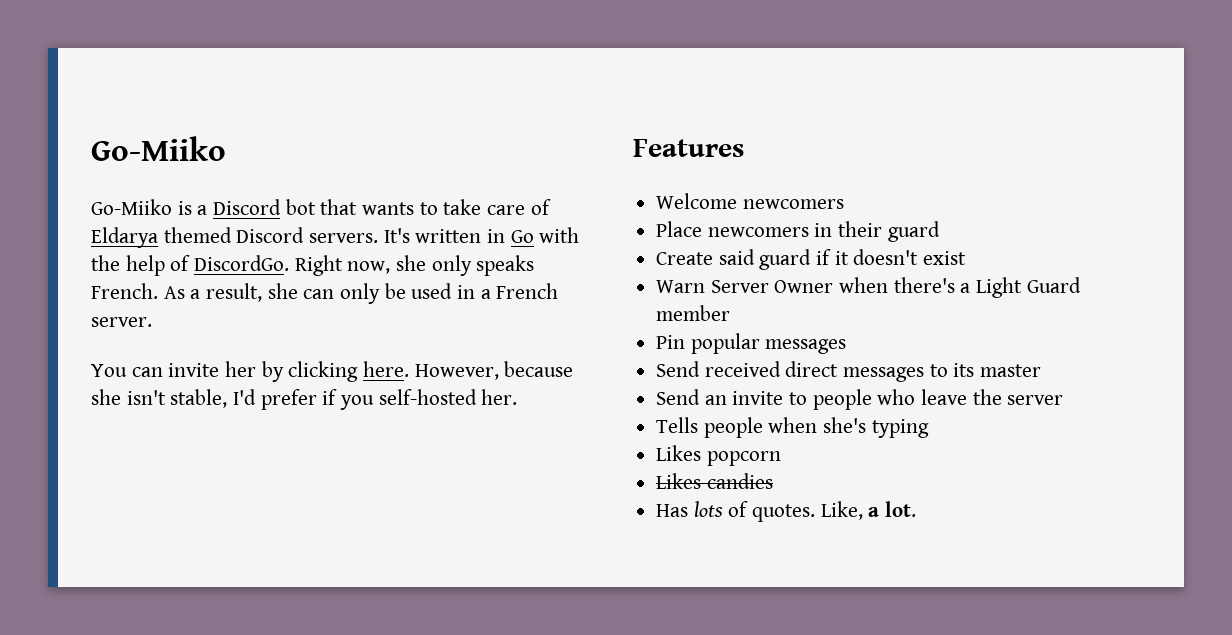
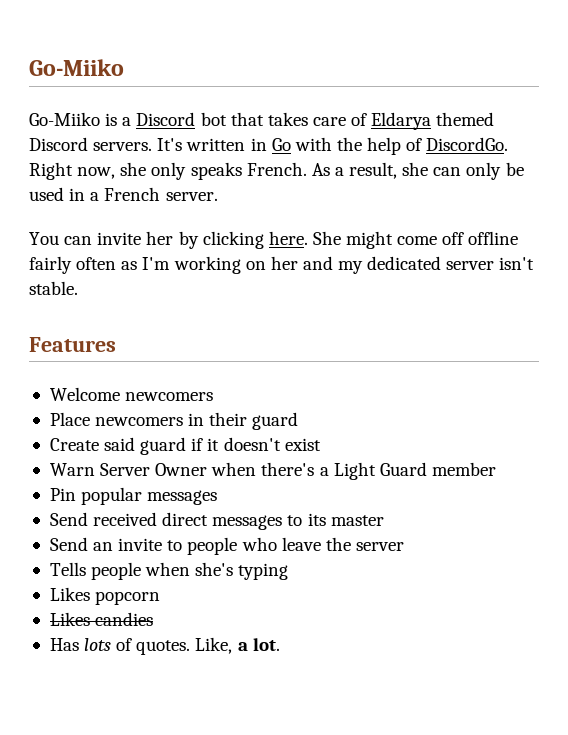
[362,199,482,215] wants to take -> [267,112,308,126] takes
[414,361,574,380] [91,389,518,410] However, because she isn't stable, I'd prefer if you self-hosted her. -> [312,231,519,249] [29,256,535,274] [29,281,78,295] She might come off offline fairly often as I'm working on her and my dedicated server isn't stable.

